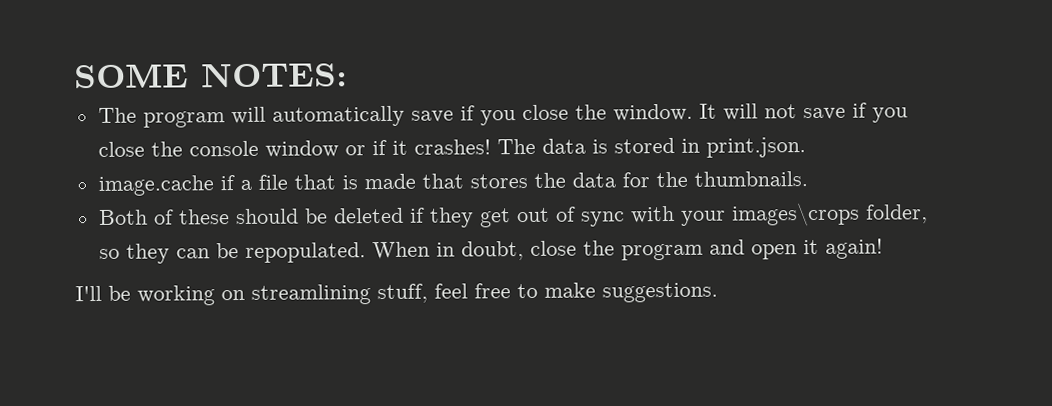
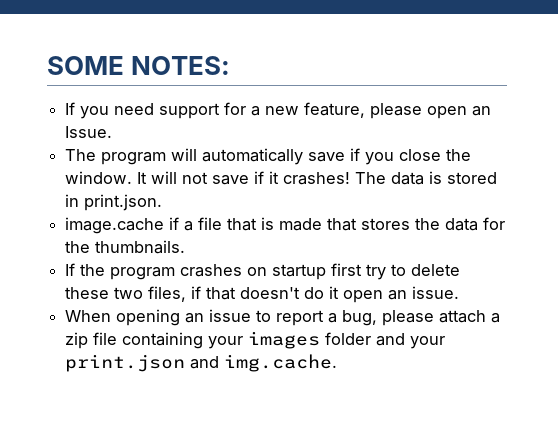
(348, 75) none -> [65,102,492,119] [65,126,113,138] // If you need support for a new feature, please open an Issue.
[871,107,908,123] [97,139,387,158] you close the console window or if -> (265, 177) none
[98,202,928,228] [98,238,883,264] [75,282,718,306] Both of these should be deleted if they get out of sync with your images\crops folder, so they can be repopulated. When in doubt, close the program and open it again! // I'll be working on streamlining stuff, feel free to make suggestions. -> [65,263,461,280] [65,286,460,303] [65,309,501,326] [65,331,446,349] [65,354,338,372] If the program crashes on startup first try to delete these two files, if that doesn't do it open an issue. // When opening an issue to report a bug, please attach a zip file containing your images folder and your print.json and img.cache.

